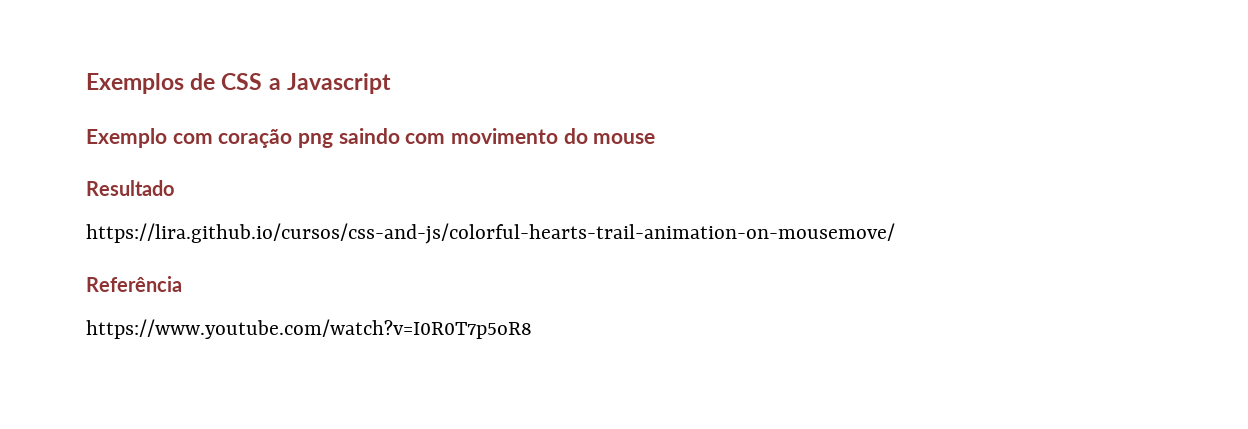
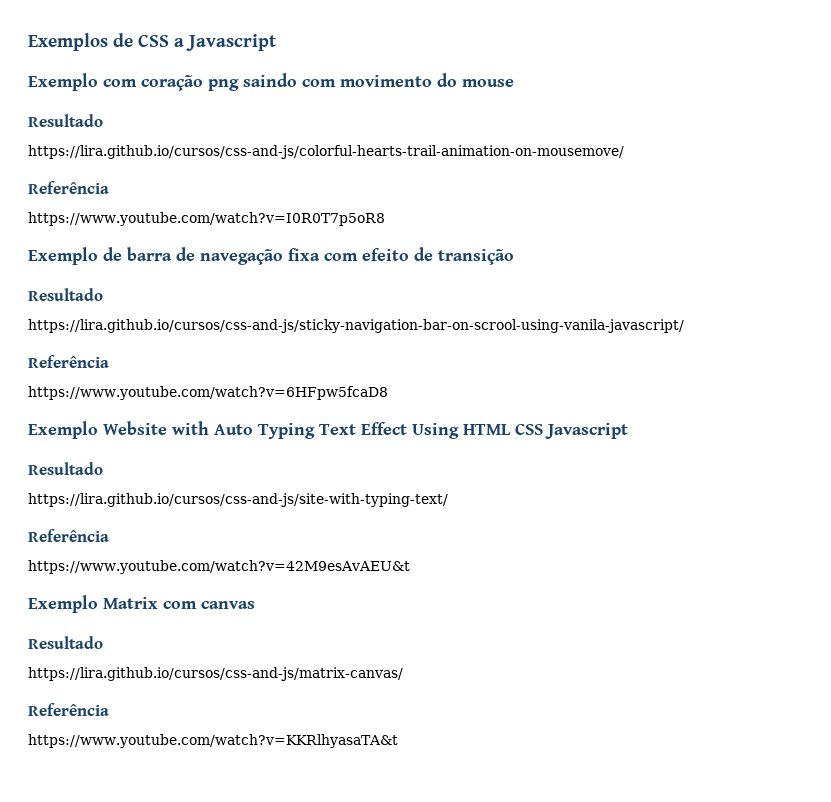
(532, 329) none -> [28,247,514,265] [28,288,103,301] [28,319,684,333] [28,355,109,368] [28,386,388,400] [28,421,628,439] [28,462,103,475] [28,493,448,507] [28,529,109,542] [28,560,410,574] [28,595,255,613] [28,636,103,649] [28,667,403,681] [28,703,109,716] [28,734,398,748] // Exemplo de barra de navegação fixa com efeito de transição // Resultado // https://lira.github.io/cursos/css-and-js/sticky-navigation-bar-on-scrool-using-vanila-javascript/ // Referência // https://www.youtube.com/watch?v=6HFpw5fcaD8 // Exemplo Website with Auto Typing Text Effect Using HTML CSS Javascript // Resultado // https://lira.github.io/cursos/css-and-js/site-with-typing-text/ // Referência // https://www.youtube.com/watch?v=42M9esAvAEU&t // Exemplo Matrix com canvas // Resultado // https://lira.github.io/cursos/css-and-js/matrix-canvas/ // Referência // https://www.youtube.com/watch?v=KKRlhyasaTA&t

